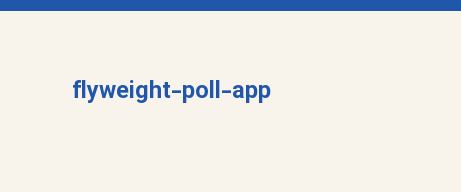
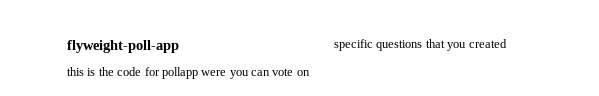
(271, 91) none -> [67,67,310,79] [334,39,507,51] // this is the code for pollapp were you can vote on specific questions that you created

